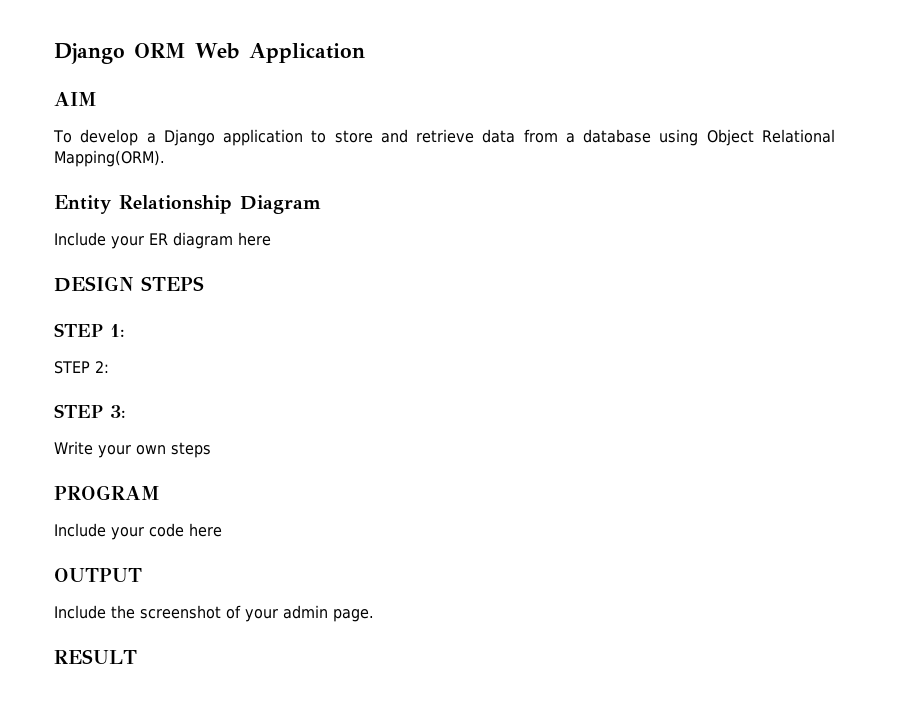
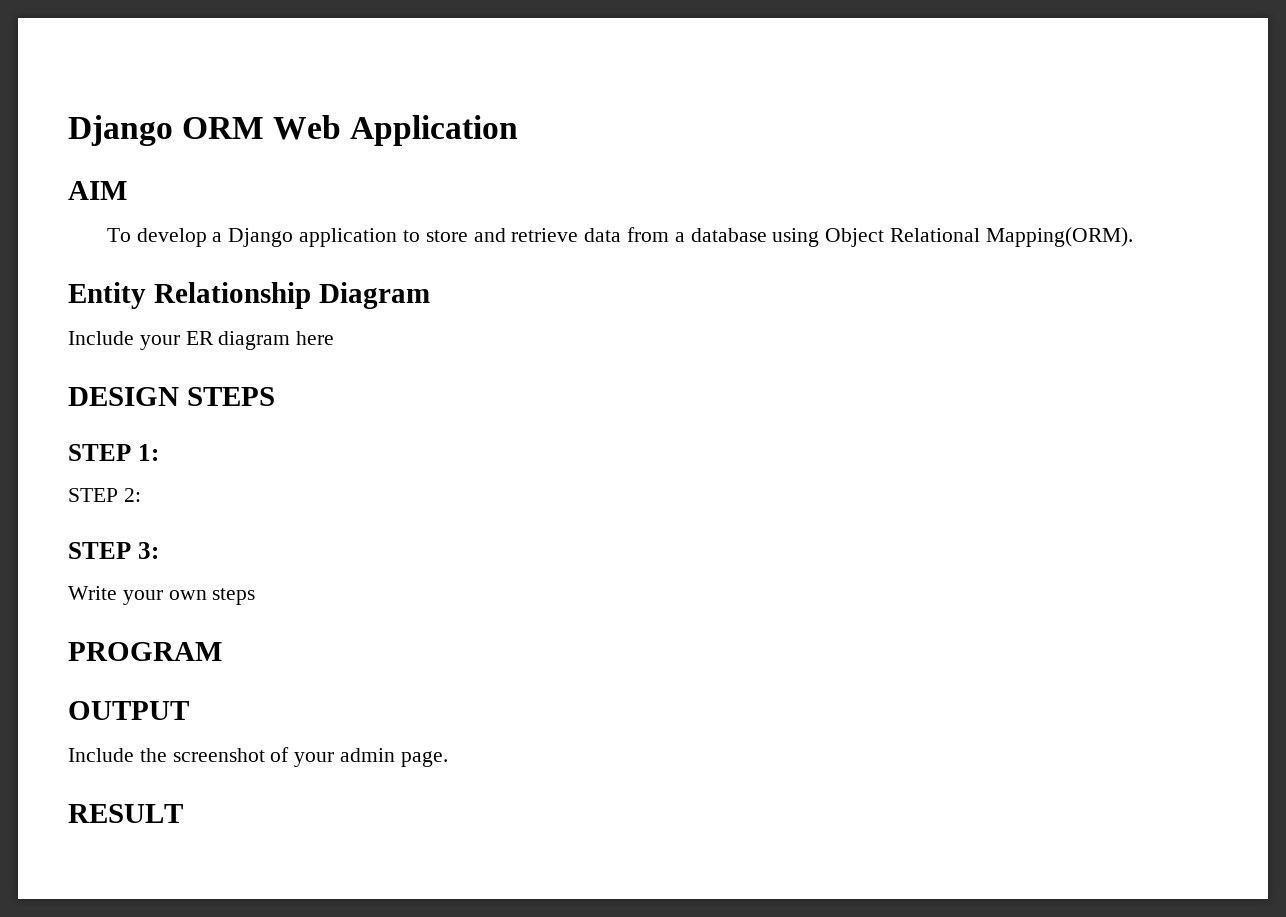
[54,523,222,540] // Include your code here -> (222, 651) none

